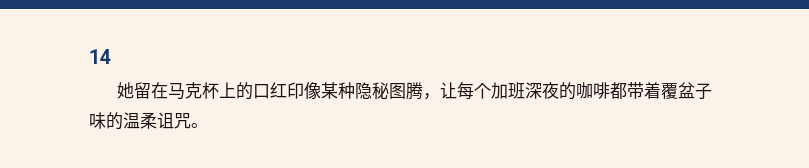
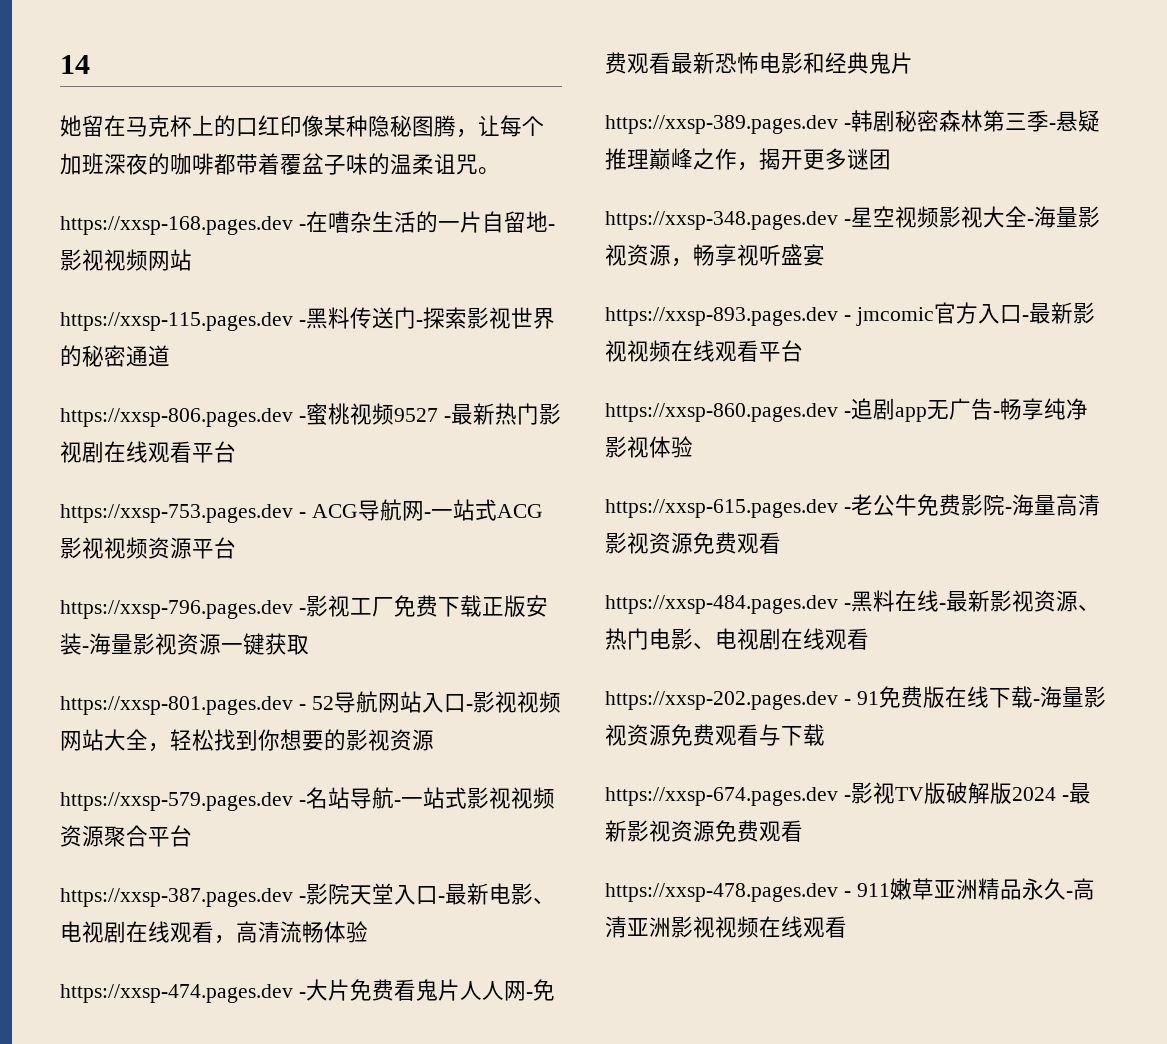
(208, 125) none -> [60,211,555,235] [60,249,192,271] [60,307,555,331] [60,345,170,367] [60,403,561,427] [60,441,236,463] [60,499,543,523] [60,537,236,559] [60,595,548,619] [60,633,309,655] [60,691,561,715] [60,729,434,752] [60,787,555,811] [60,825,192,847] [60,883,555,907] [60,921,368,944] [60,979,555,1003] [605,52,913,74] [605,110,1100,134] [605,148,891,171] [605,206,1100,230] [605,244,825,267] [605,302,1095,326] [605,340,803,362] [605,398,1088,422] [605,436,693,458] [605,494,1100,518] [605,532,781,554] [605,590,1100,614] [605,628,869,650] [605,686,1106,710] [605,724,825,746] [605,782,1091,806] [605,820,803,842] [605,878,1095,902] [605,916,847,938] // https://xxsp-168.pages.dev -在嘈杂生活的一片自留地-影视视频网站 // https://xxsp-115.pages.dev -黑料传送门-探索影视世界的秘密通道 // https://xxsp-806.pages.dev -蜜桃视频9527 -最新热门影视剧在线观看平台 // https://xxsp-753.pages.dev - ACG导航网-一站式ACG影视视频资源平台 // https://xxsp-796.pages.dev -影视工厂免费下载正版安装-海量影视资源一键获取 // https://xxsp-801.pages.dev - 52导航网站入口-影视视频网站大全，轻松找到你想要的影视资源 // https://xxsp-579.pages.dev -名站导航-一站式影视视频资源聚合平台 // https://xxsp-387.pages.dev -影院天堂入口-最新电影、电视剧在线观看，高清流畅体验 // https://xxsp-474.pages.dev -大片免费看鬼片人人网-免费观看最新恐怖电影和经典鬼片 // https://xxsp-389.pages.dev -韩剧秘密森林第三季-悬疑推理巅峰之作，揭开更多谜团 // https://xxsp-348.pages.dev -星空视频影视大全-海量影视资源，畅享视听盛宴 // https://xxsp-893.pages.dev - jmcomic官方入口-最新影视视频在线观看平台 // https://xxsp-860.pages.dev -追剧app无广告-畅享纯净影视体验 // https://xxsp-615.pages.dev -老公牛免费影院-海量高清影视资源免费观看 // https://xxsp-484.pages.dev -黑料在线-最新影视资源、热门电影、电视剧在线观看 // https://xxsp-202.pages.dev - 91免费版在线下载-海量影视资源免费观看与下载 // https://xxsp-674.pages.dev -影视TV版破解版2024 -最新影视资源免费观看 // https://xxsp-478.pages.dev - 911嫩草亚洲精品永久-高清亚洲影视视频在线观看

